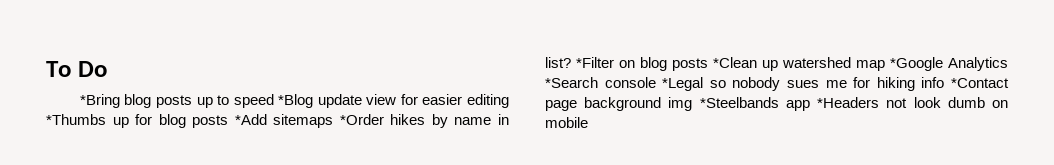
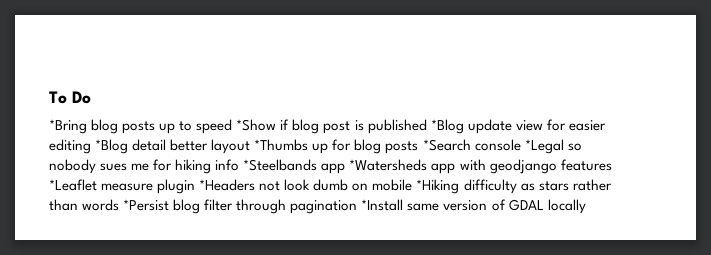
(274, 101) none -> [236,119,427,134] *Show if blog post is published
(510, 101) none -> [95,139,251,154] *Blog detail better layout
[234,114,510,128] [545,57,1008,71] *Add sitemaps *Order hikes by name in list? *Filter on blog posts *Clean up watershed map *Google Analytics -> (419, 147) none
[951,78,1010,88] [545,97,810,111] *Contact page background img *Steelbands app -> [243,159,612,174] [49,179,196,194] *Steelbands app *Watersheds app with geodjango features *Leaflet measure plugin
(588, 122) none -> [416,179,612,194] [49,199,586,214] *Hiking difficulty as stars rather than words *Persist blog filter through pagination *Install same version of GDAL locally

